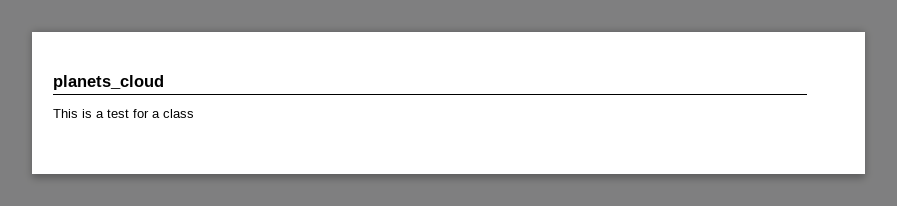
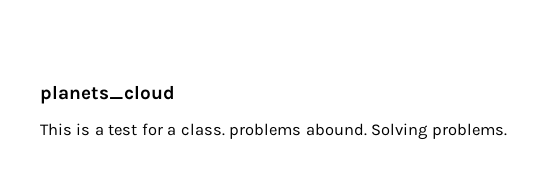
[163,109,194,118] class -> [180,123,507,140] class. problems abound. Solving problems.

